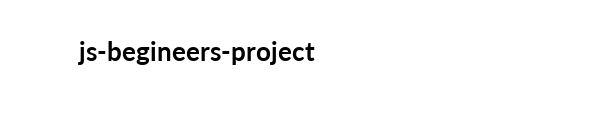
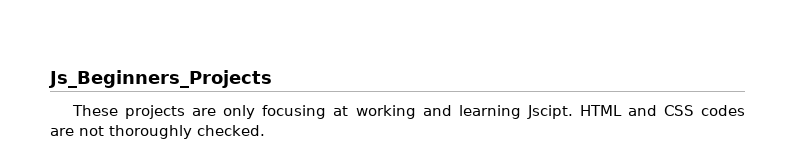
[78,41,315,65] js-begineers-project -> [48,70,272,88] [72,105,746,119] [50,125,265,139] Js_Beginners_Projects // These projects are only focusing at working and learning Jscipt. HTML and CSS codes are not thoroughly checked.

